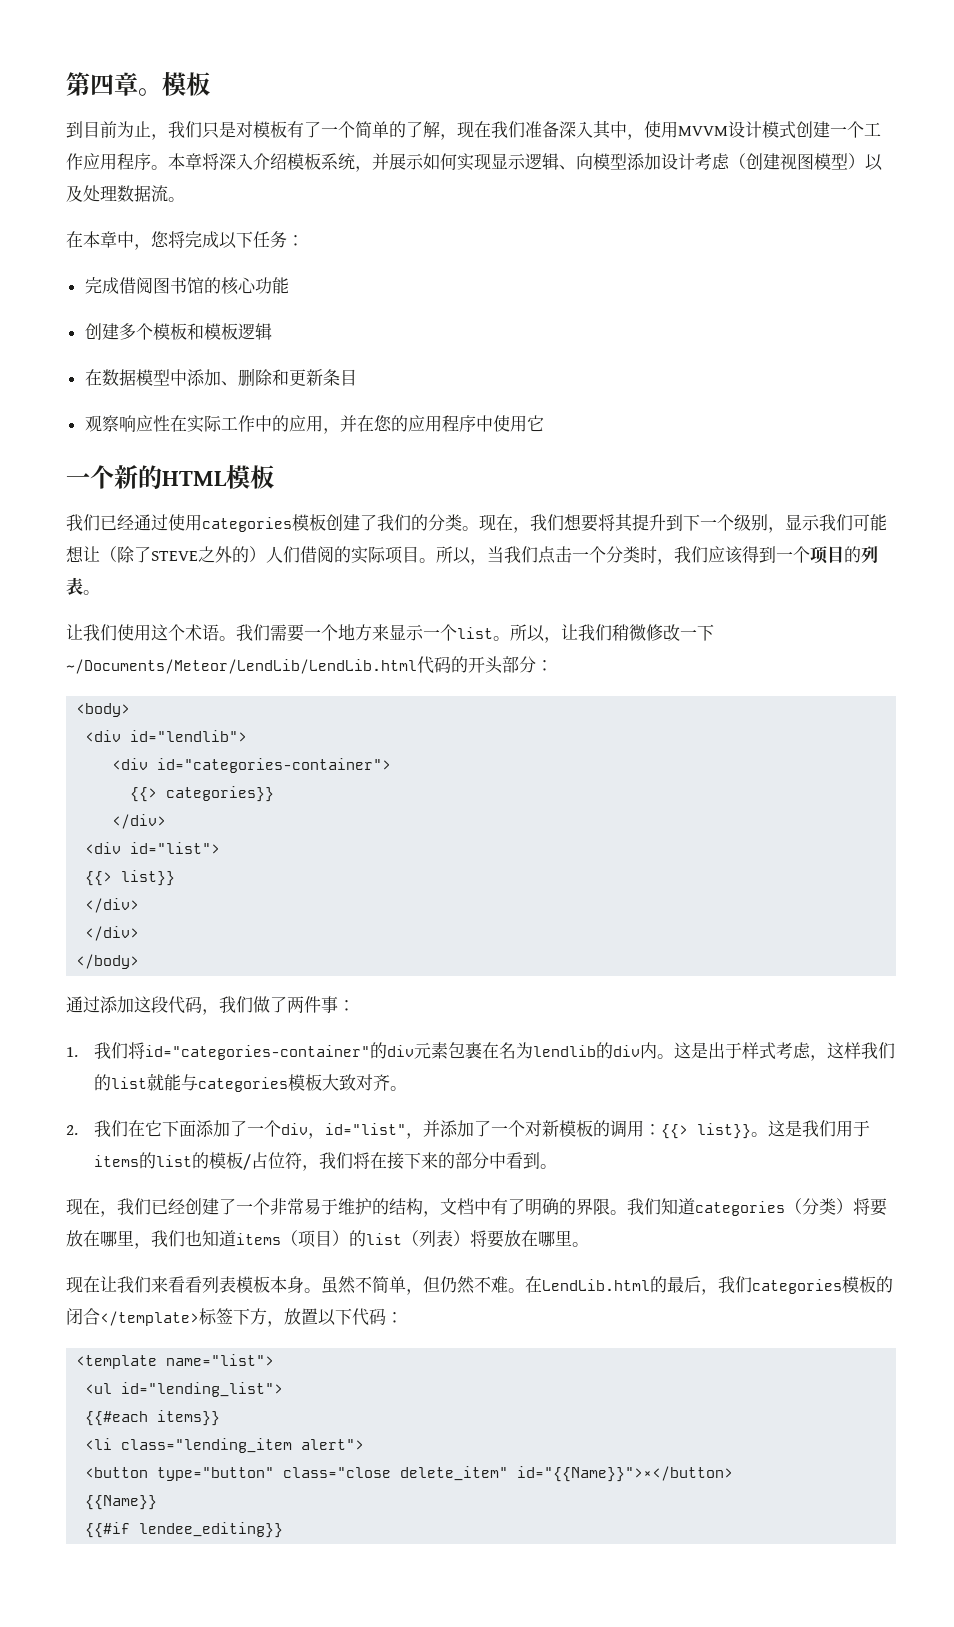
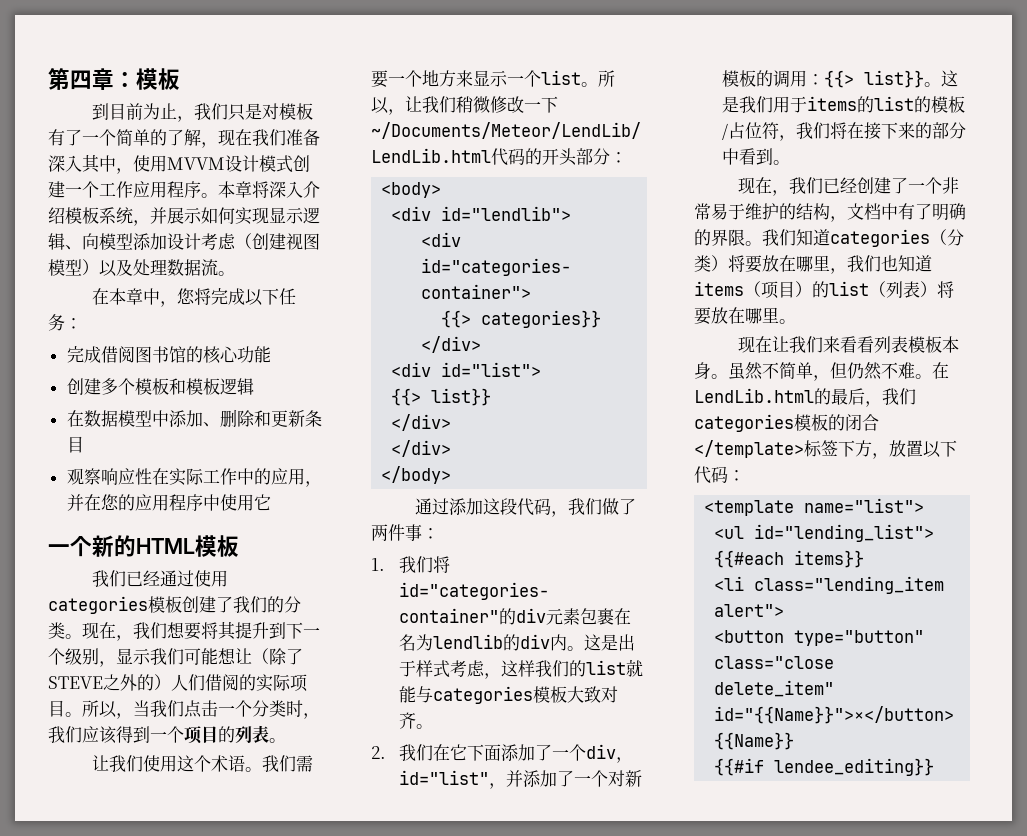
[138,88,162,96] 。 -> [114,71,136,87] ：

